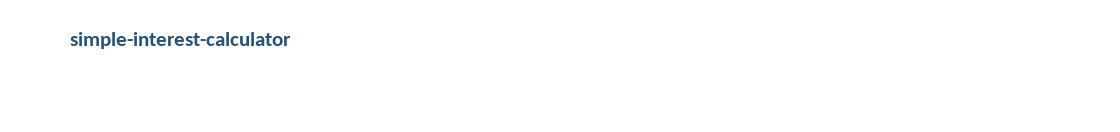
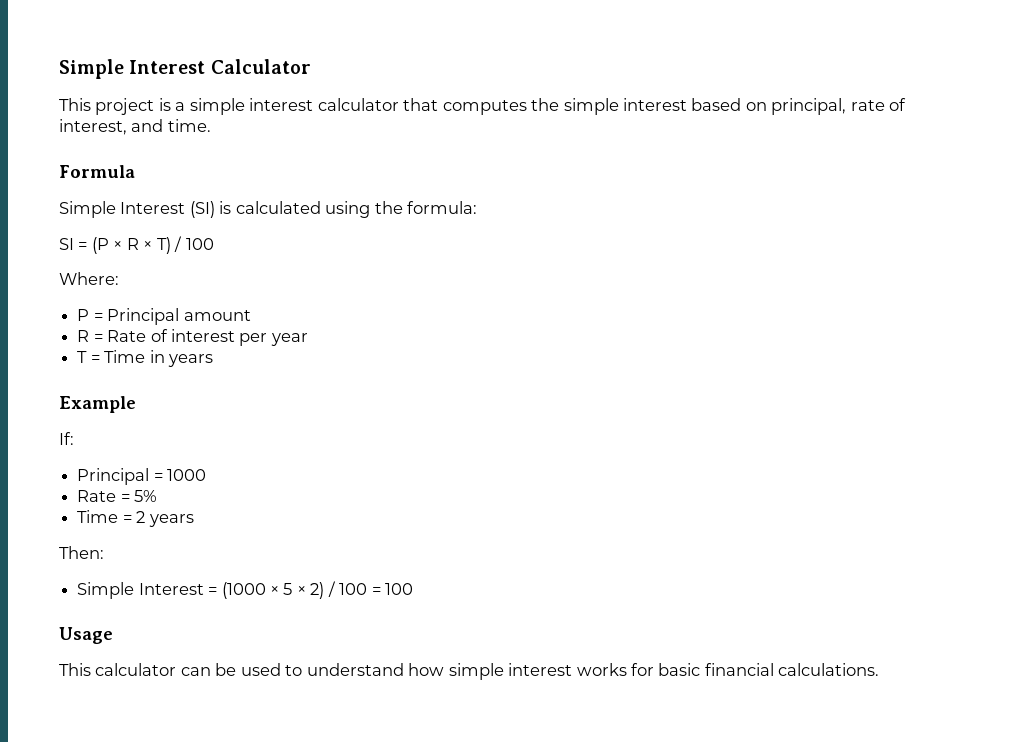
[70,32,291,49] simple-interest-calculator -> [59,59,311,79] [59,98,907,115] [59,119,211,135] [59,165,135,178] [59,201,478,218] [59,236,214,254] [59,272,119,285] [77,308,251,325] [77,329,308,346] [77,350,213,367] [59,396,136,413] [59,432,74,445] [77,468,207,485] [77,490,158,502] [77,510,194,527] [59,546,104,559] [77,581,414,599] [59,627,113,644] [59,663,880,680] Simple Interest Calculator // This project is a simple interest calculator that computes the simple interest based on principal, rate of interest, and time. // Formula // Simple Interest (SI) is calculated using the formula: // SI = (P × R × T) / 100 // Where: // P = Principal amount // R = Rate of interest per year // T = Time in years // Example // If: // Principal = 1000 // Rate = 5% // Time = 2 years // Then: // Simple Interest = (1000 × 5 × 2) / 100 = 100 // Usage // This calculator can be used to understand how simple interest works for basic financial calculations.

